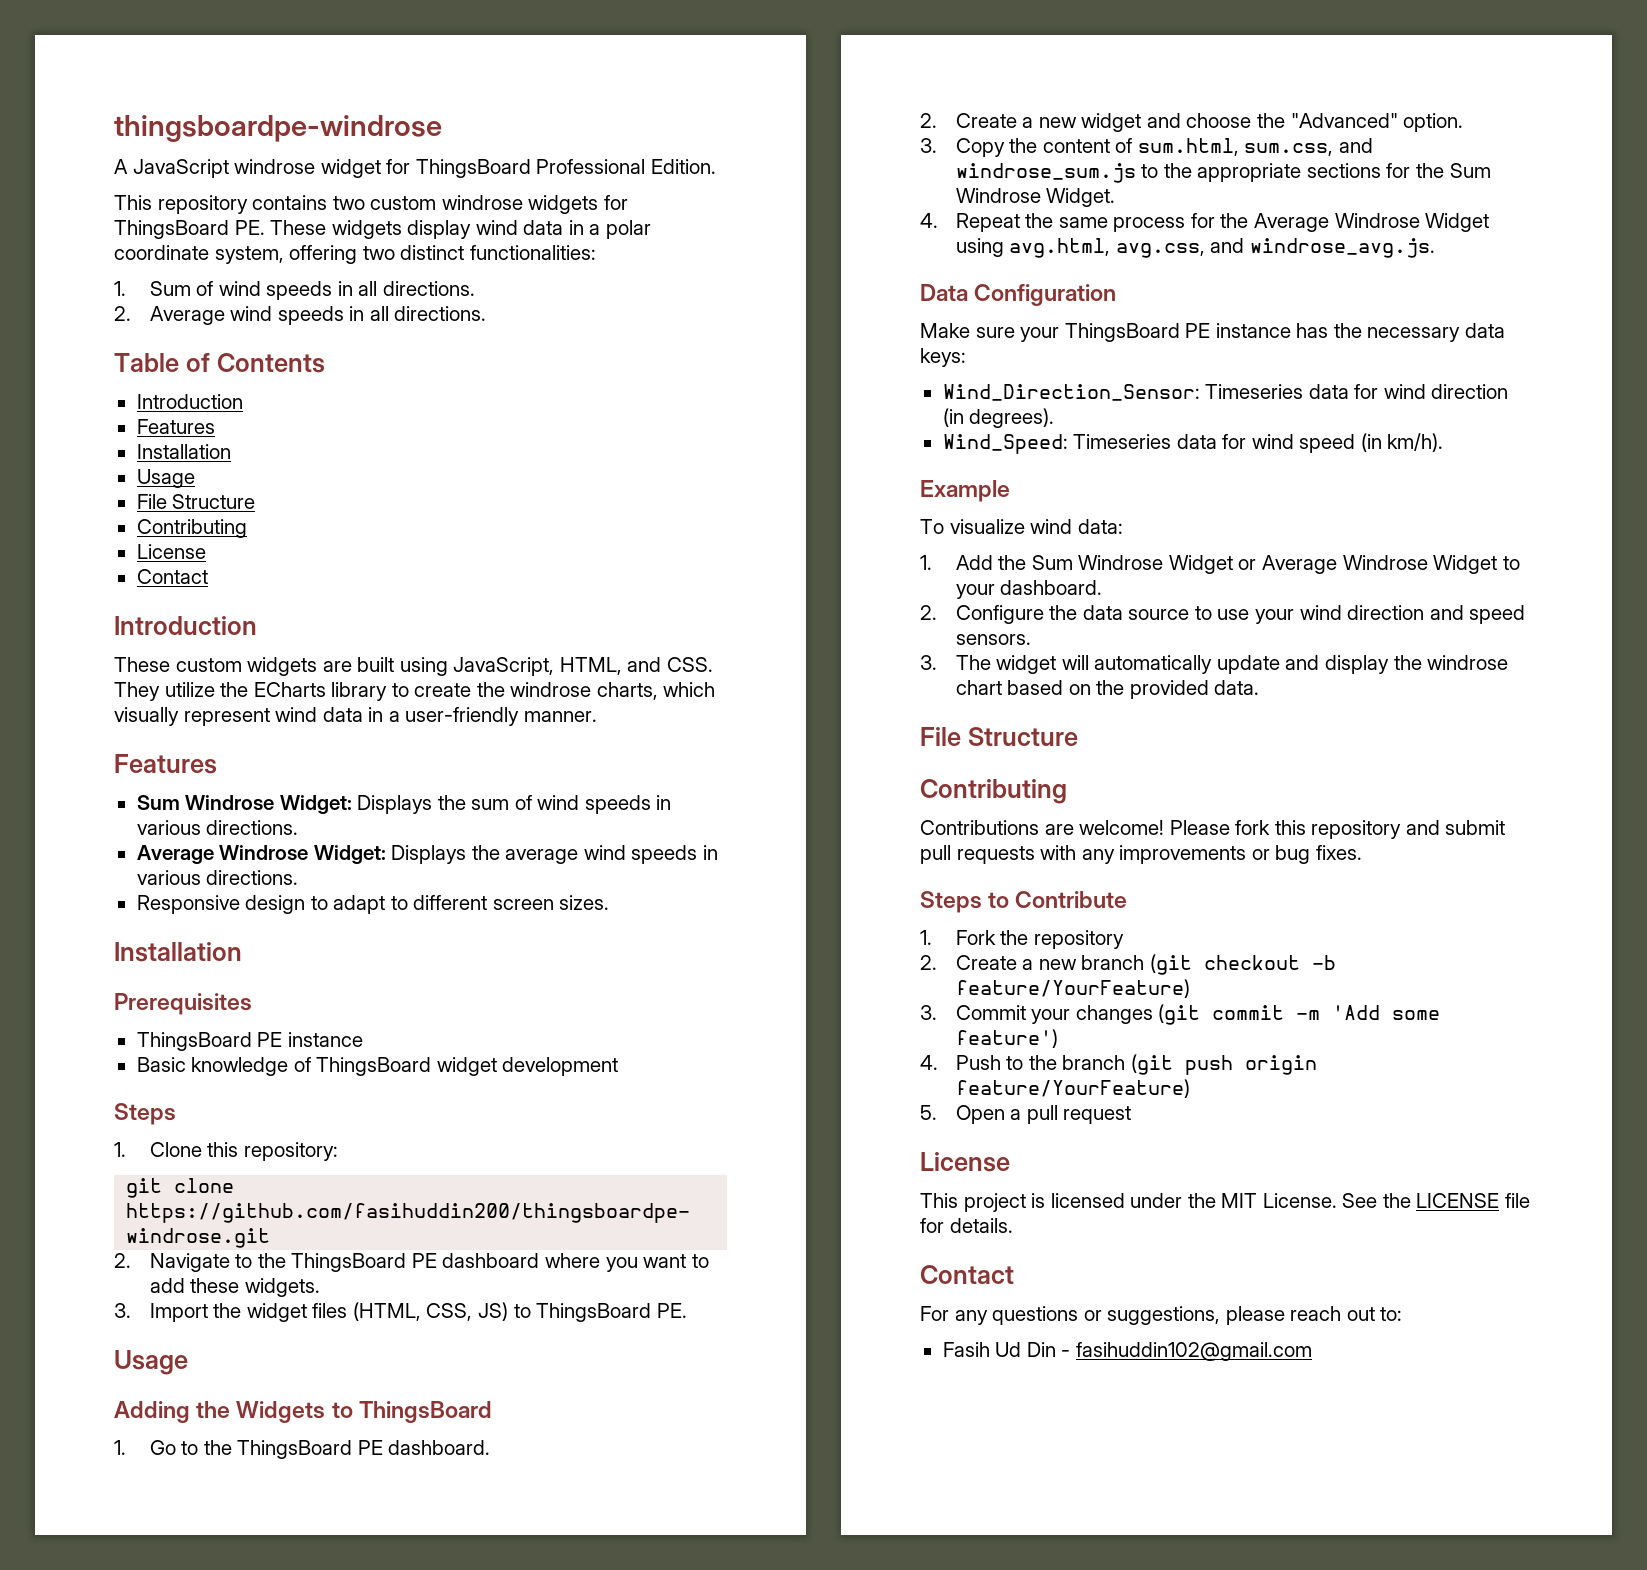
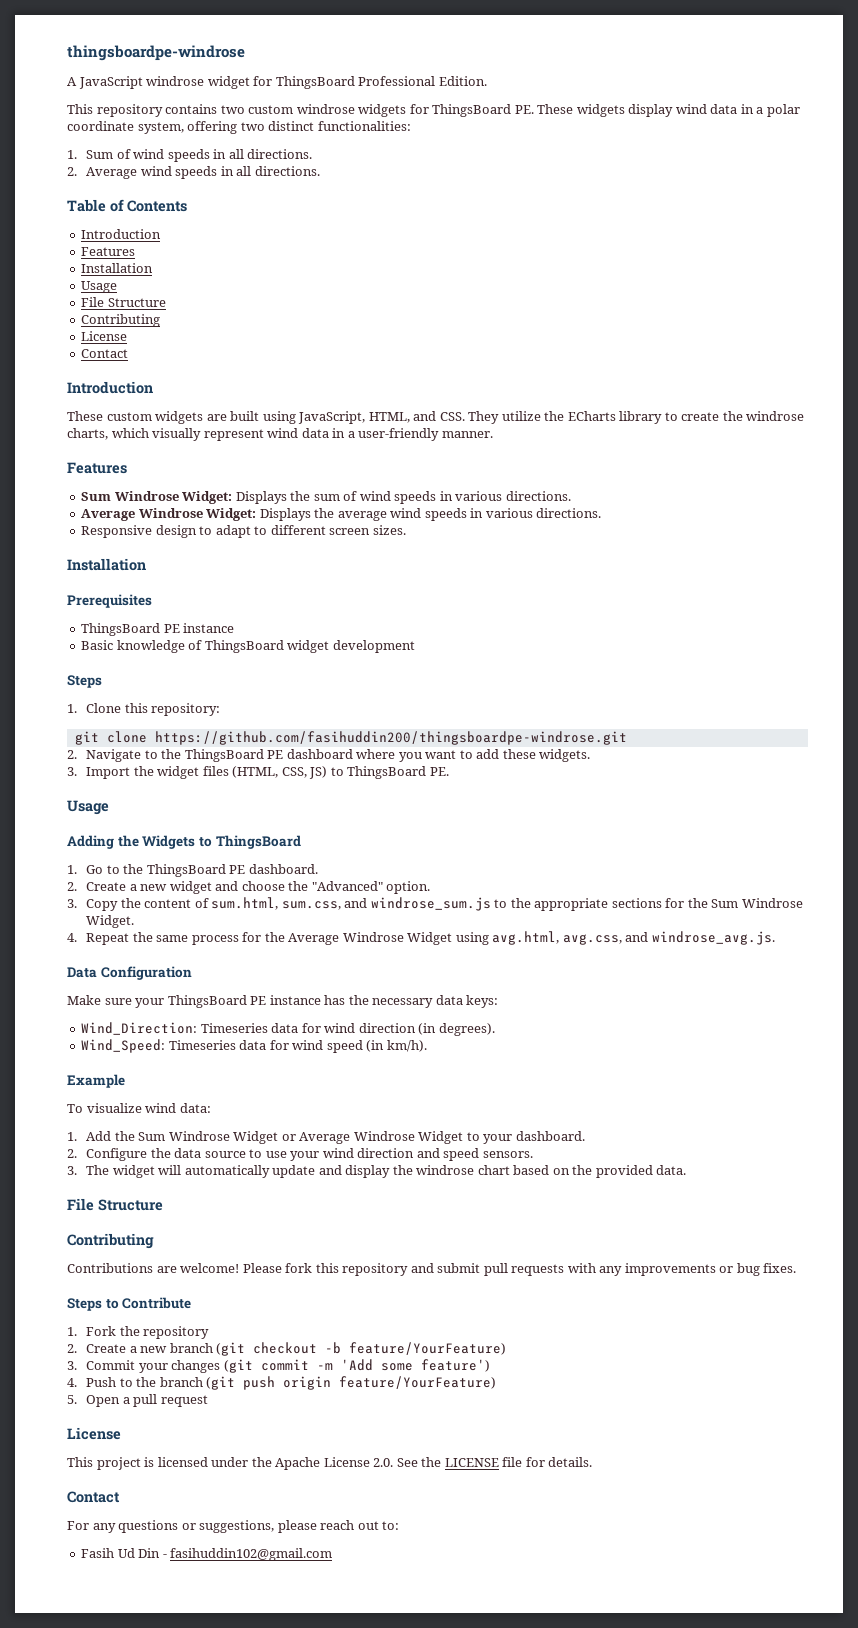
[942,384,1200,401] Wind_Direction_Sensor: -> [81,1022,198,1035] Wind_Direction:
[1221,1193,1337,1208] MIT License. -> [275,1457,394,1470] Apache License 2.0.

